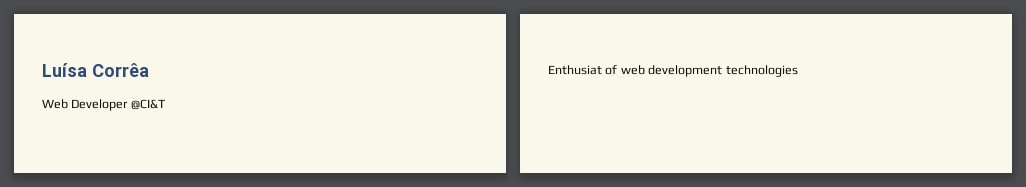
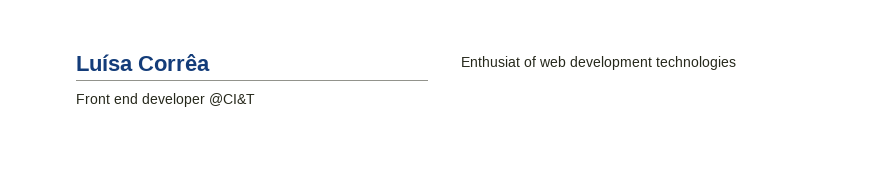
[42,99,129,111] Web Developer -> [76,93,205,107] Front end developer

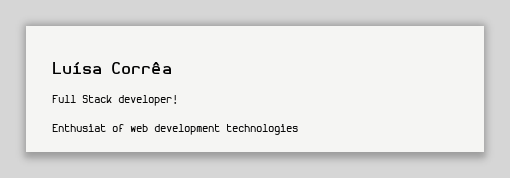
[76,93,255,107] Front end developer @CI&T -> [52,95,178,106] Full Stack developer!

